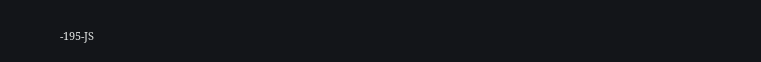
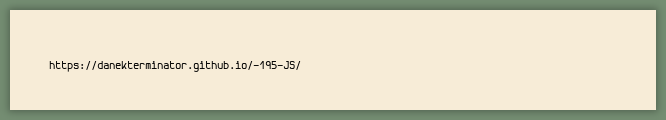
[60,32,94,43] -195-JS -> [49,61,301,72] https://danekterminator.github.io/-195-JS/

